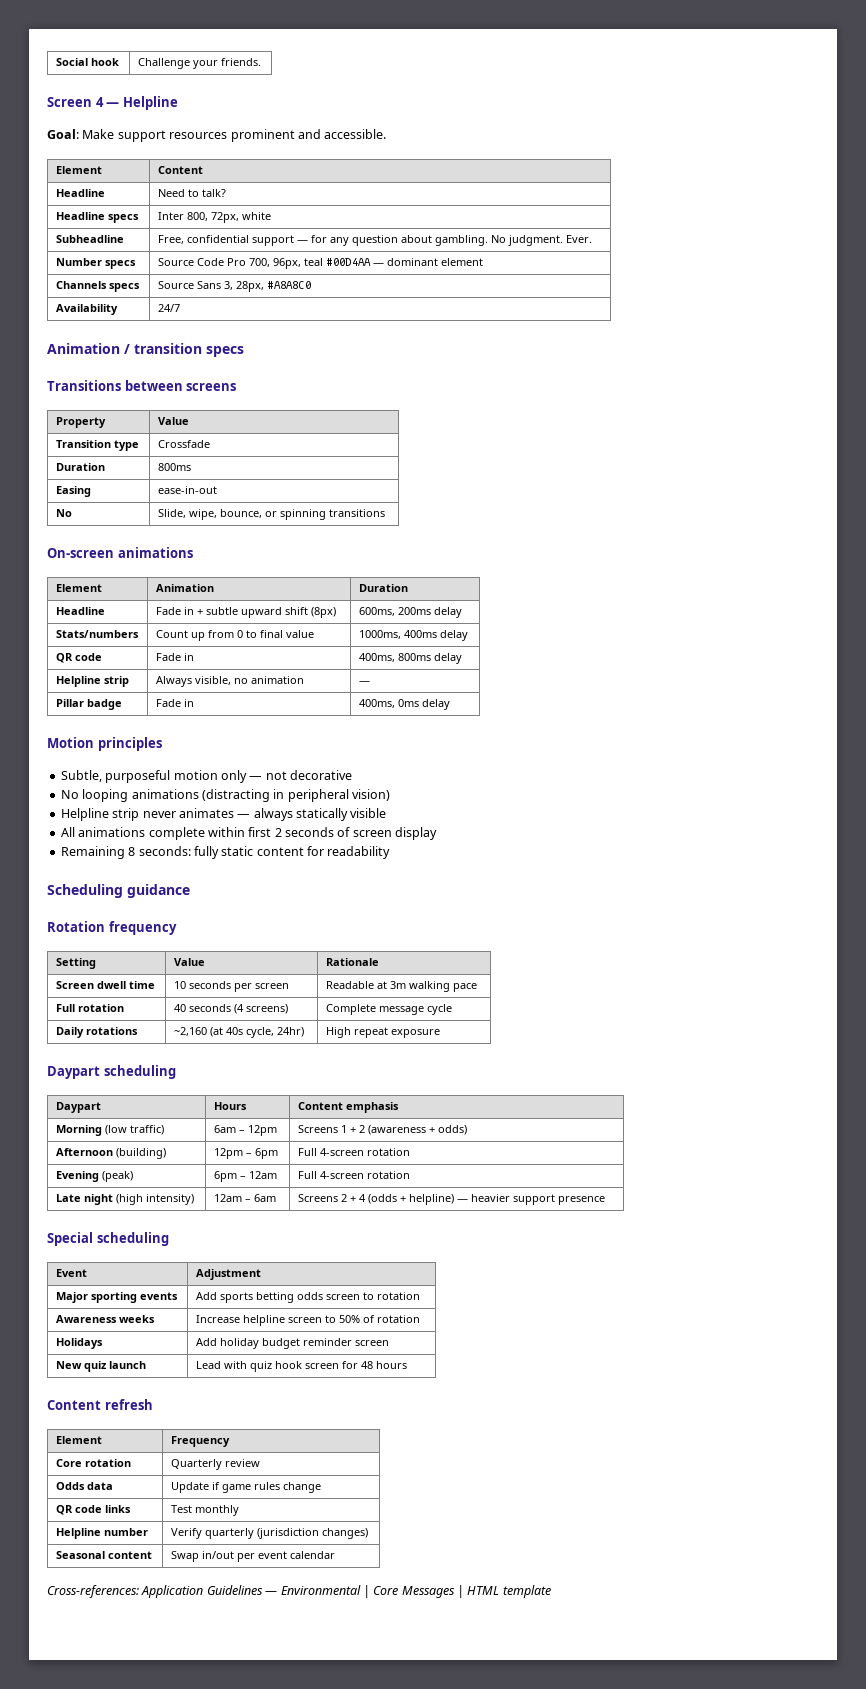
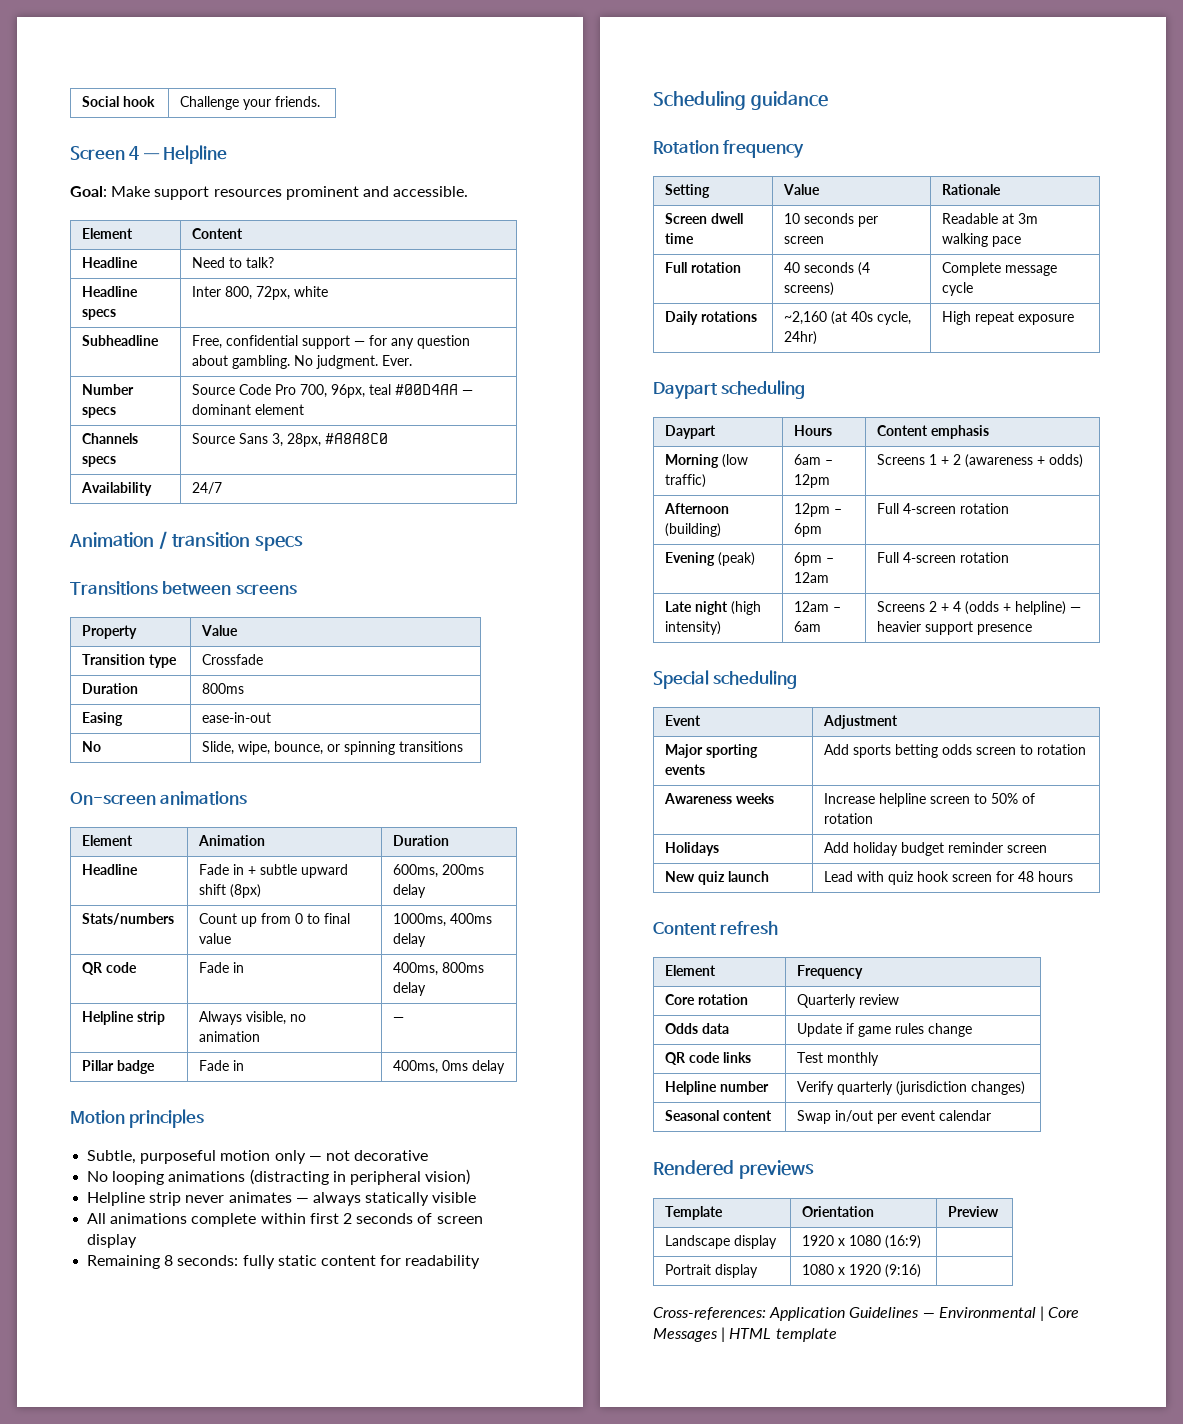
(335, 1555) none -> [653,1160,814,1179] [665,1206,724,1220] [802,1206,875,1217] [948,1206,1000,1217] [665,1235,778,1249] [802,1235,922,1249] [665,1264,759,1278] [802,1264,922,1278] // Rendered previews // Template | Orientation | Preview // Landscape display | 1920 x 1080 (16:9) | // Portrait display | 1080 x 1920 (9:16) |

